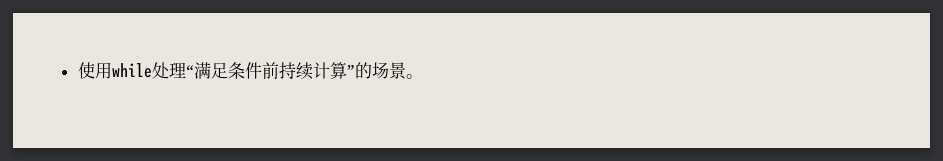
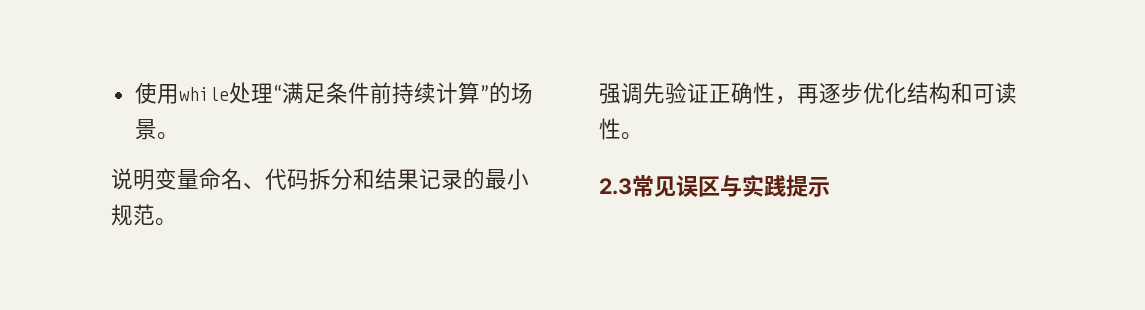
(423, 76) none -> [111,168,529,190] [111,204,177,226] [599,82,1017,105] [599,118,643,140] [599,174,830,197] // 说明变量命名、代码拆分和结果记录的最小规范。 // 强调先验证正确性，再逐步优化结构和可读性。 // 2.3常见误区与实践提示

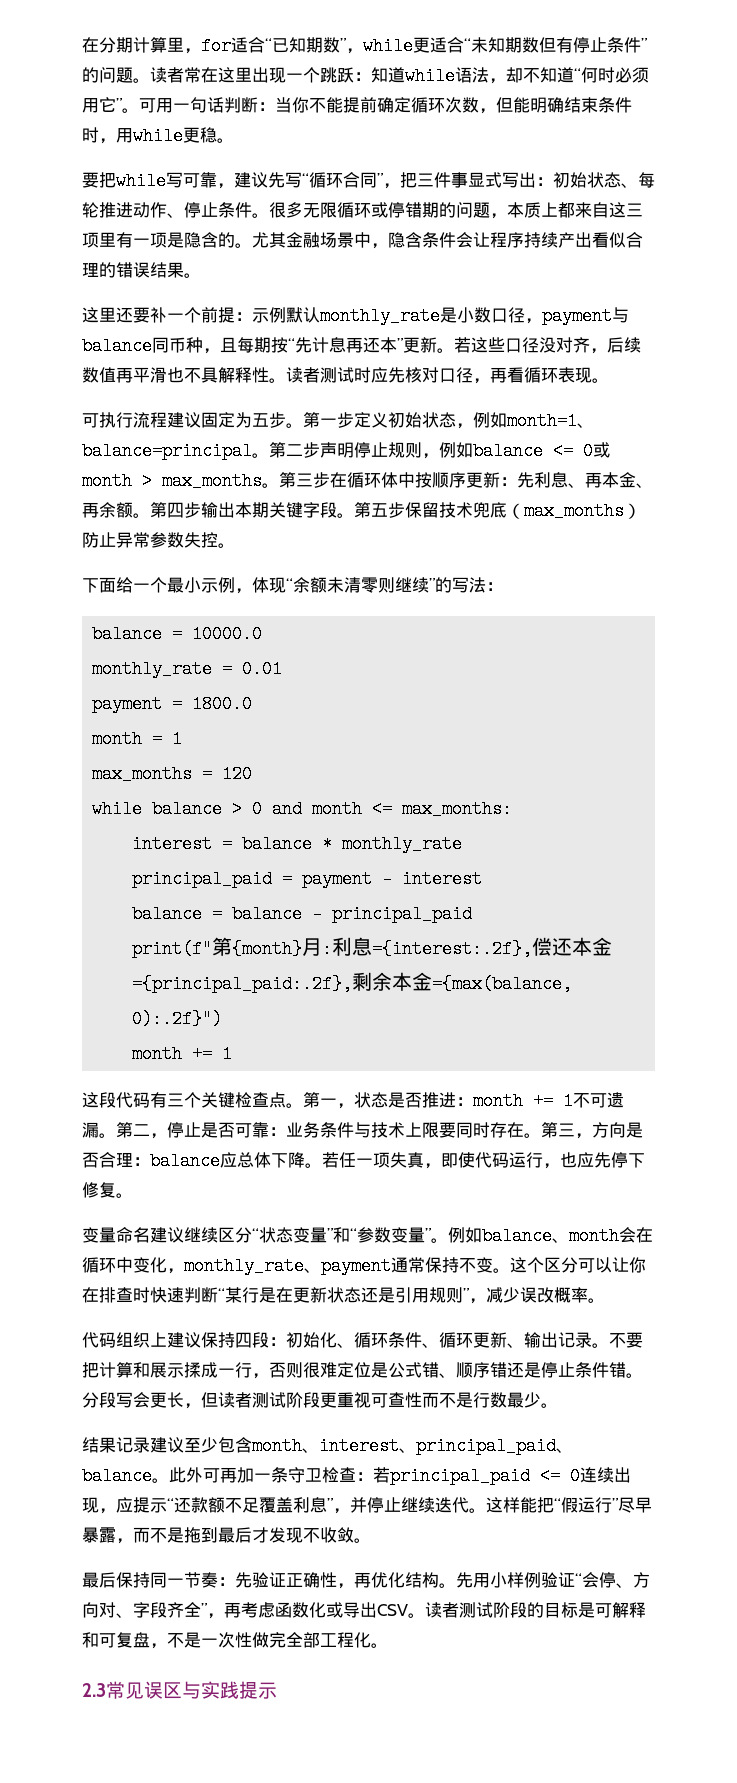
[134,82,533,104] [134,119,179,140] [111,168,155,190] 使用while处理“满足条件前持续计算”的场景。 // 说明 -> [82,37,647,55] [82,67,649,85] [82,97,632,114] [82,127,234,145] [82,172,655,190] [82,202,643,219] [82,232,643,249] [82,262,201,278] [82,307,629,325] [82,337,641,355] [82,367,609,384] [82,412,594,430] [82,442,610,460] [82,472,653,490] [82,502,641,520] [82,532,235,548] [82,577,503,594] [92,625,263,643] [92,660,283,678] [92,695,253,713] [92,730,183,748] [92,765,253,783] [92,800,513,818] [132,835,463,853] [132,870,483,888] [132,905,473,923] [132,937,613,958] [132,972,573,993] [132,1010,223,1028] [132,1045,233,1063] [82,1092,624,1110] [82,1122,643,1139] [82,1152,645,1170] [82,1182,133,1198] 在分期计算里，for适合“已知期数”，while更适合“未知期数但有停止条件”的问题。读者常在这里出现一个跳跃：知道while语法，却不知道“何时必须用它”。可用一句话判断：当你不能提前确定循环次数，但能明确结束条件时，用while更稳。 // 要把while写可靠，建议先写“循环合同”，把三件事显式写出：初始状态、每轮推进动作、停止条件。很多无限循环或停错期的问题，本质上都来自这三项里有一项是隐含的。尤其金融场景中，隐含条件会让程序持续产出看似合理的错误结果。 // 这里还要补一个前提：示例默认monthly_rate是小数口径，payment与balance同币种，且每期按“先计息再还本”更新。若这些口径没对齐，后续数值再平滑也不具解释性。读者测试时应先核对口径，再看循环表现。 // 可执行流程建议固定为五步。第一步定义初始状态，例如month=1、balance=principal。第二步声明停止规则，例如balance <= 0或month > max_months。第三步在循环体中按顺序更新：先利息、再本金、再余额。第四步输出本期关键字段。第五步保留技术兜底（max_months）防止异常参数失控。 // 下面给一个最小示例，体现“余额未清零则继续”的写法： // balance = 10000.0 // monthly_rate = 0.01 // payment = 1800.0 // month = 1 // max_months = 120 // while balance > 0 and month <= max_months: // interest = balance * monthly_rate // principal_paid = payment - interest // balance = balance - principal_paid // print(f"第{month}月:利息={interest:.2f},偿还本金={principal_paid:.2f},剩余本金={max(balance, 0):.2f}") // month += 1 // 这段代码有三个关键检查点。第一，状态是否推进：month += 1不可遗漏。第二，停止是否可靠：业务条件与技术上限要同时存在。第三，方向是否合理：balance应总体下降。若任一项失真，即使代码运行，也应先停下修复。 //
[243,168,529,190] [111,204,177,226] [599,83,643,104] 、代码拆分和结果记录的最小规范。 // 强调 -> [150,1227,653,1245] [82,1257,646,1275] [82,1287,605,1304] [82,1332,643,1348] [82,1362,643,1379] [82,1392,558,1409] [82,1437,573,1455] [82,1467,631,1485] [82,1497,652,1514] [82,1527,371,1544] [82,1572,235,1588] 建议继续区分“状态变量”和“参数变量”。例如balance、month会在循环中变化，monthly_rate、payment通常保持不变。这个区分可以让你在排查时快速判断“某行是在更新状态还是引用规则”，减少误改概率。 // 代码组织上建议保持四段：初始化、循环条件、循环更新、输出记录。不要把计算和展示揉成一行，否则很难定位是公式错、顺序错还是停止条件错。分段写会更长，但读者测试阶段更重视可查性而不是行数最少。 // 结果记录建议至少包含month、interest、principal_paid、balance。此外可再加一条守卫检查：若principal_paid <= 0连续出现，应提示“还款额不足覆盖利息”，并停止继续迭代。这样能把“假运行”尽早暴露，而不是拖到最后才发现不收敛。 // 最后保持同一节奏：
[819,82,863,104] 逐步 -> (371, 1580) none
[951,82,1017,104] [599,118,621,140] 和可读性 -> [439,1572,650,1588] [82,1602,646,1619] [82,1632,371,1649] 。先用小样例验证“会停、方向对、字段齐全”，再考虑函数化或导出CSV。读者测试阶段的目标是可解释和可复盘，不是一次性做完全部工程化

